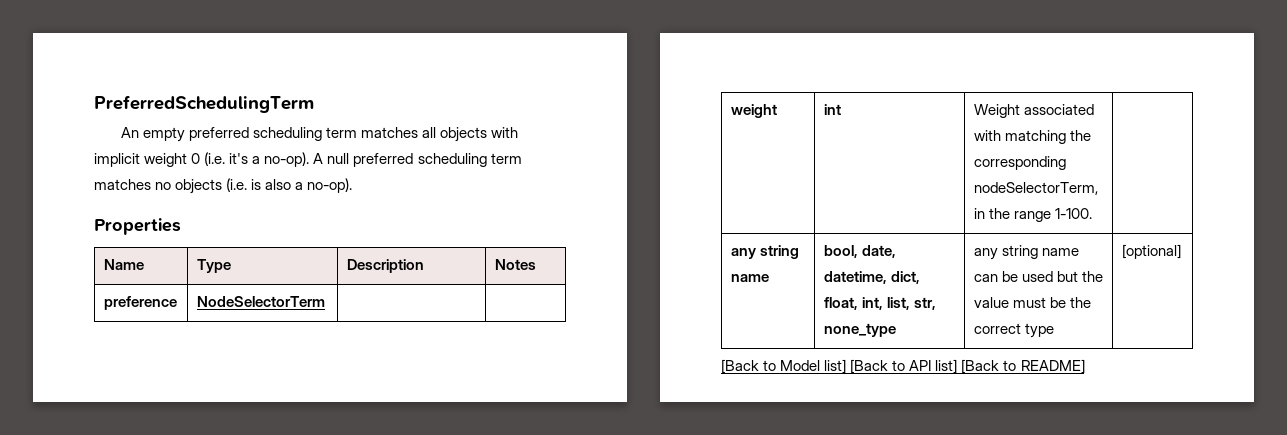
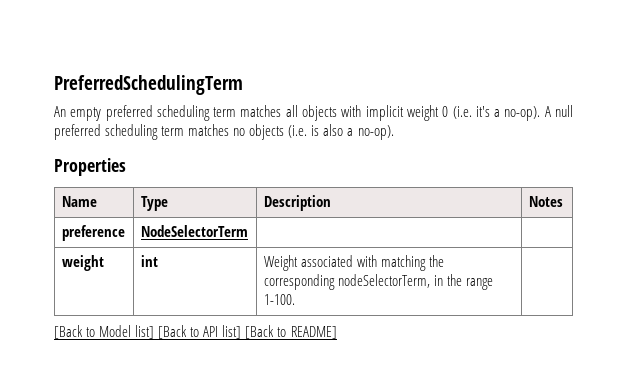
[730,245,799,259] [730,274,769,282] [823,245,896,258] [823,271,920,284] [823,297,936,310] [823,323,896,337] [973,245,1079,260] [973,271,1103,282] [973,297,1091,308] [973,323,1054,338] [1121,244,1181,259] // any string name | bool, date, datetime, dict, float, int, list, str, none_type | any string name can be used but the value must be the correct type | [optional] -> (295, 299) none

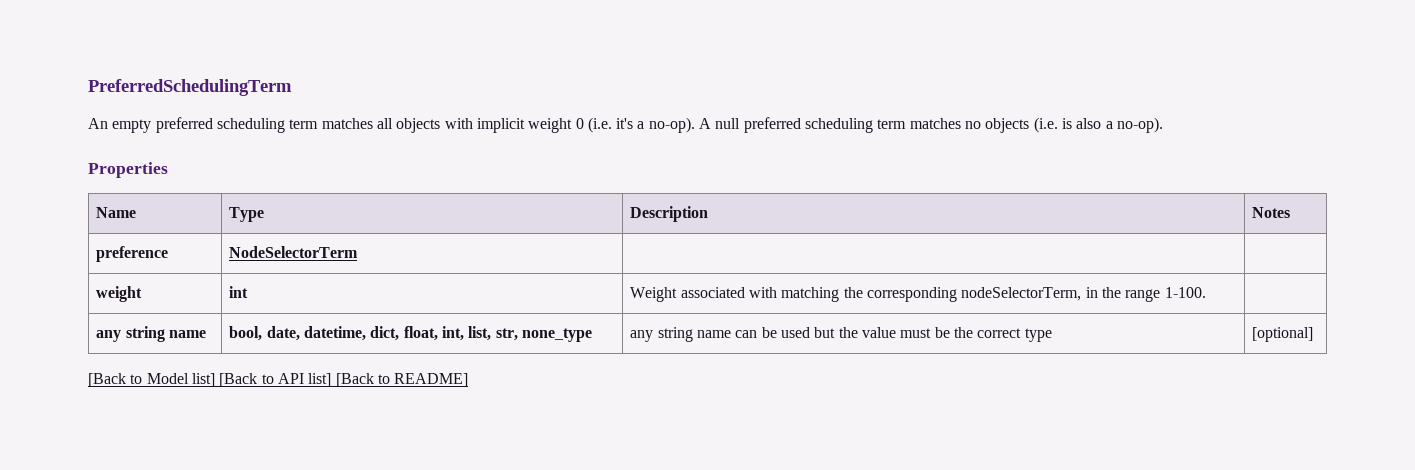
(295, 299) none -> [96,326,207,342] [229,326,593,342] [630,327,1052,342] [1252,327,1314,342] // any string name | bool, date, datetime, dict, float, int, list, str, none_type | any string name can be used but the value must be the correct type | [optional]

